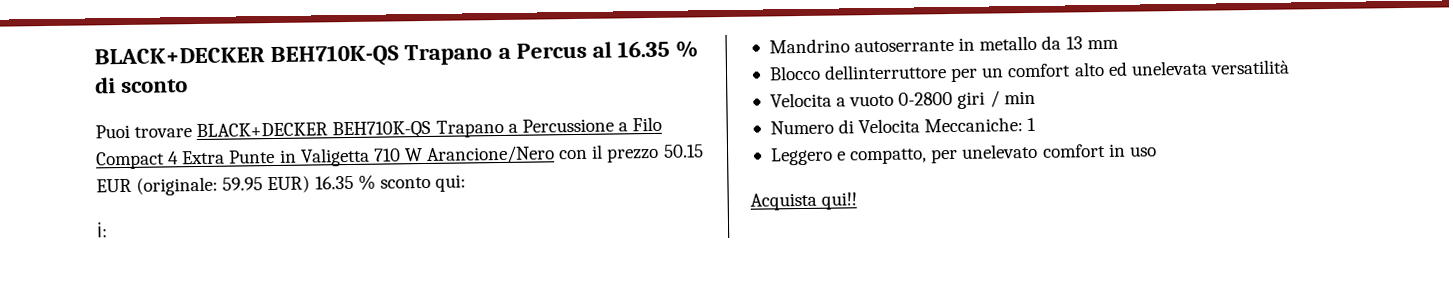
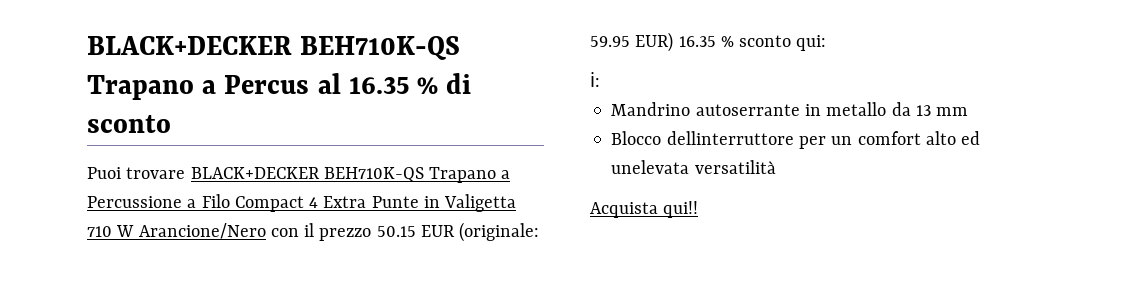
[769,90,1036,109] [769,117,1037,135] [770,143,1157,166] // Velocita a vuoto 0-2800 giri / min // Numero di Velocita Meccaniche: 1 // Leggero e compatto, per unelevato comfort in uso -> (776, 167) none

